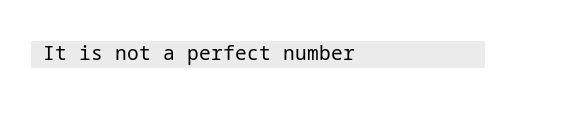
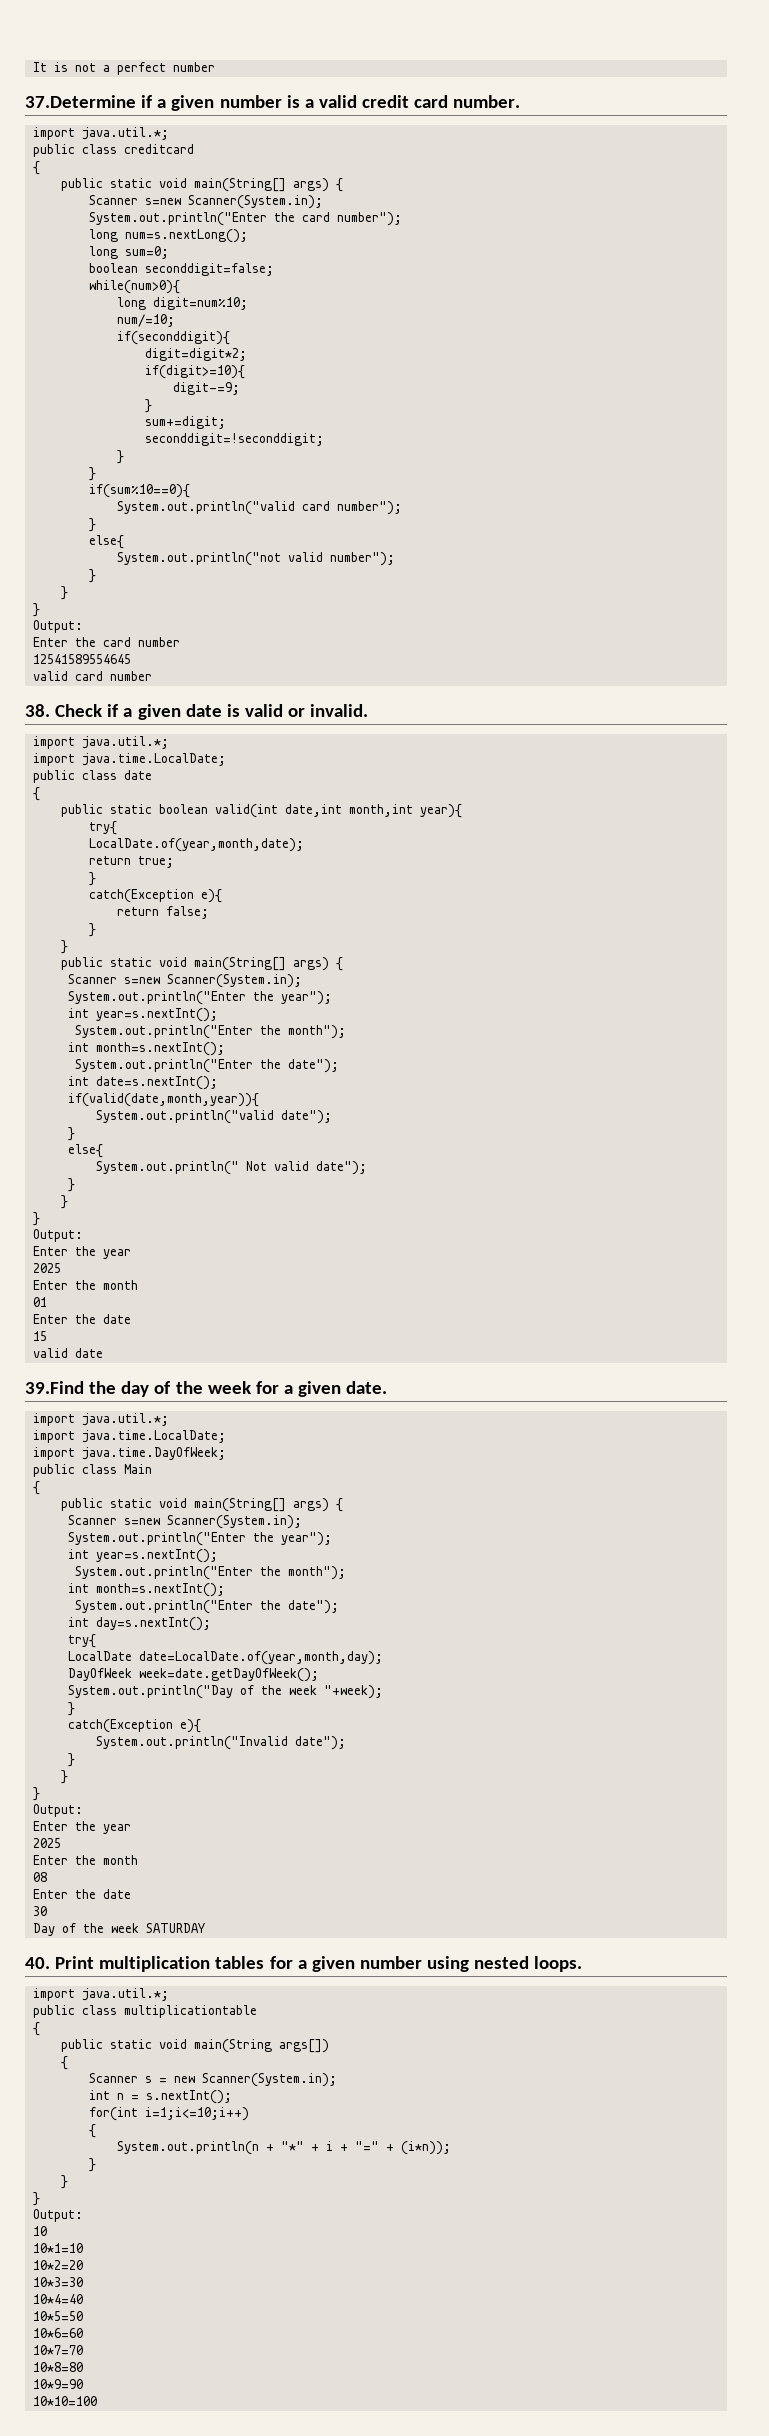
(356, 52) none -> [25,95,521,111] [33,127,170,140] [33,144,195,157] [33,161,41,175] [61,178,344,192] [89,195,324,209] [89,212,403,226] [89,229,249,243] [89,246,170,259] [89,263,275,276] [89,280,181,294] [117,297,249,310] [117,314,176,327] [117,331,231,345] [145,348,248,361] [145,365,246,379] [173,382,241,395] [145,399,153,413] [145,416,227,429] [145,433,325,446] [117,450,125,464] [89,467,97,481] [89,484,191,498] [117,501,403,515] [89,518,97,532] [89,535,125,549] [117,552,396,566] [89,569,97,583] [61,586,69,600] [33,603,41,617] [33,620,84,633] [33,637,181,647] [33,654,132,664] [33,671,153,681] [25,704,369,720] [33,736,170,749] [33,753,227,766] [33,770,153,783] [33,787,41,801] [61,804,463,818] [89,821,118,835] [89,838,305,852] [89,856,175,868] [89,872,97,886] [89,889,223,903] [117,906,210,919] [89,923,97,937] [61,940,69,954] [61,957,344,971] [68,974,303,988] [68,991,333,1005] [68,1008,219,1022] [75,1025,347,1039] [68,1042,226,1056] [75,1059,340,1073] [68,1076,219,1090] [68,1093,260,1107] [96,1110,333,1124] [68,1127,76,1141] [68,1144,104,1158] [96,1161,368,1175] [68,1178,76,1192] [61,1195,69,1209] [33,1212,41,1226] [33,1229,84,1242] [33,1246,132,1259] [33,1263,62,1273] [33,1280,139,1290] [33,1297,48,1307] [33,1314,132,1324] [33,1331,48,1341] [33,1348,104,1358] [25,1381,388,1397] [33,1413,170,1426] [33,1430,227,1443] [33,1447,227,1460] [33,1464,153,1477] [33,1481,41,1495] [61,1498,344,1512] [68,1515,303,1529] [68,1532,333,1546] [68,1549,219,1563] [75,1566,347,1580] [68,1583,226,1597] [75,1600,340,1614] [68,1617,212,1631] [68,1634,97,1648] [68,1651,384,1665] [68,1668,320,1682] [68,1685,384,1699] [68,1702,76,1716] [68,1719,202,1733] [96,1736,347,1750] [68,1753,76,1767] [61,1770,69,1784] [33,1787,41,1801] [33,1804,84,1817] [33,1821,132,1834] [33,1838,62,1848] [33,1855,139,1865] [33,1872,48,1882] [33,1889,132,1899] [33,1906,48,1916] [33,1923,206,1936] [25,1956,583,1972] [33,1988,170,2001] [33,2005,258,2018] [33,2022,41,2036] [61,2039,330,2053] [61,2056,69,2070] [89,2073,338,2087] [89,2090,233,2104] [89,2107,250,2121] [89,2124,97,2138] [117,2141,452,2155] [89,2158,97,2172] [61,2175,69,2189] [33,2192,41,2206] [33,2209,84,2222] [33,2226,48,2236] [33,2243,84,2253] [33,2260,84,2270] [33,2277,84,2287] [33,2294,84,2304] [33,2311,84,2321] [33,2328,84,2338] [33,2345,84,2355] [33,2362,84,2372] [33,2379,84,2389] [33,2396,98,2406] // 37.Determine if a given number is a valid credit card number. // import java.util.*; // public class creditcard // { // public static void main(String[] args) { // Scanner s=new Scanner(System.in); // System.out.println("Enter the card number"); // long num=s.nextLong(); // long sum=0; // boolean seconddigit=false; // while(num>0){ // long digit=num%10; // num/=10; // if(seconddigit){ // digit=digit*2; // if(digit>=10){ // digit-=9; // } // sum+=digit; // seconddigit=!seconddigit; // } // } // if(sum%10==0){ // System.out.println("valid card number"); // } // else{ // System.out.println("not valid number"); // } // } // } // Output: // Enter the card number // 12541589554645 // valid card number // 38. Check if a given date is valid or invalid. // import java.util.*; // import java.time.LocalDate; // public class date // { // public static boolean valid(int date,int month,int year){ // try{ // LocalDate.of(year,month,date); // return true; // } // catch(Exception e){ // return false; // } // } // public static void main(String[] args) { // Scanner s=new Scanner(System.in); // System.out.println("Enter the year"); // int year=s.nextInt(); // System.out.println("Enter the month"); // int month=s.nextInt(); // System.out.println("Enter the date"); // int date=s.nextInt(); // if(valid(date,month,year)){ // System.out.println("valid date"); // } // else{ // System.out.println(" Not valid date"); // } // } // } // Output: // Enter the year // 2025 // Enter the month // 01 // Enter the date // 15 // valid date // 39.Find the day of the week for a given date. // import java.util.*; // import java.time.LocalDate; // import java.time.DayOfWeek; // public class Main // { // public static void main(String[] args) { // Scanner s=new Scanner(System.in); // System.out.println("Enter the year"); // int year=s.nextInt(); // System.out.println("Enter the month"); // int month=s.nextInt(); // System.out.println("Enter the date"); // int day=s.nextInt(); // try{ // LocalDate date=LocalDate.of(year,month,day); // DayOfWeek week=date.getDayOfWeek(); // System.out.println("Day of the week "+week); // } // catch(Exception e){ // System.out.println("Invalid date"); // } // } // } // Output: // Enter the year // 2025 // Enter the month // 08 // Enter the date // 30 // Day of the week SATURDAY // 40. Print multiplication tables for a given number using nested loops. // import java.util.*; // public class multiplicationtable // { // public static void main(String args[]) // { // Scanner s = new Scanner(System.in); // int n = s.nextInt(); // for(int i=1;i<=10;i++) // { // System.out.println(n + "*" + i + "=" + (i*n)); // } // } // } // Output: // 10 // 10*1=10 // 10*2=20 // 10*3=30 // 10*4=40 // 10*5=50 // 10*6=60 // 10*7=70 // 10*8=80 // 10*9=90 // 10*10=100

